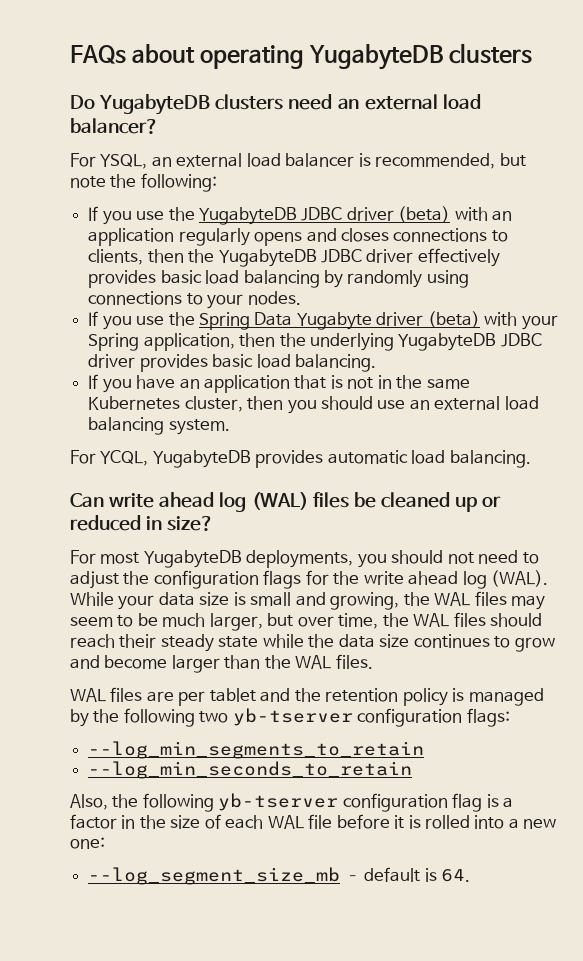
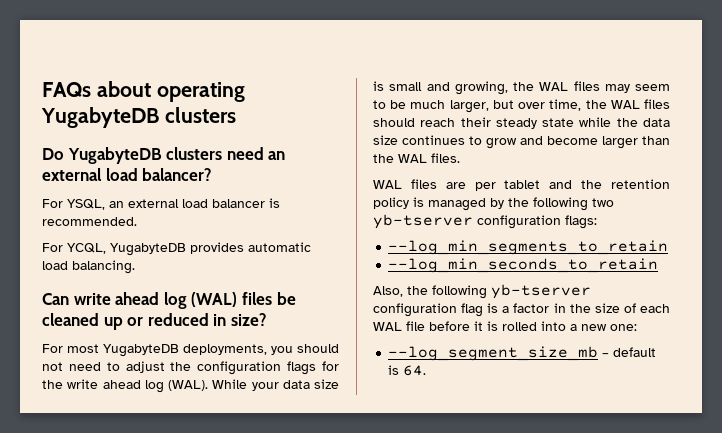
[375,153,526,169] [70,173,217,192] [88,206,513,225] [88,228,508,246] [88,248,500,267] [88,270,469,288] [88,291,301,309] [88,311,558,330] [88,333,542,351] [88,354,376,372] [88,374,470,393] [88,396,539,414] [88,417,230,435] recommended, but note the following: // If you use the YugabyteDB JDBC driver (beta) with an application regularly opens and closes connections to clients, then the YugabyteDB JDBC driver effectively provides basic load balancing by randomly using connections to your nodes. // If you use the Spring Data Yugabyte driver (beta) with your Spring application, then the underlying YugabyteDB JDBC driver provides basic load balancing. // If you have an application that is not in the same Kubernetes cluster, then you should use an external load balancing system. -> [42,217,137,226] recommended.

